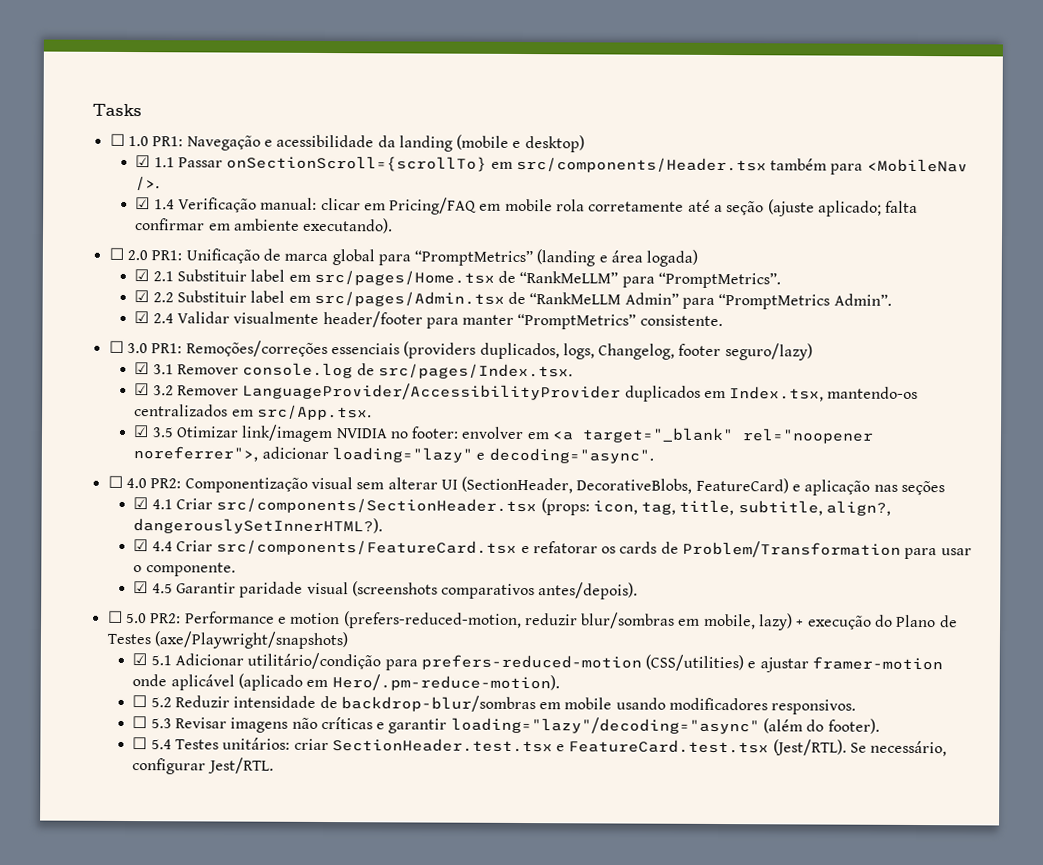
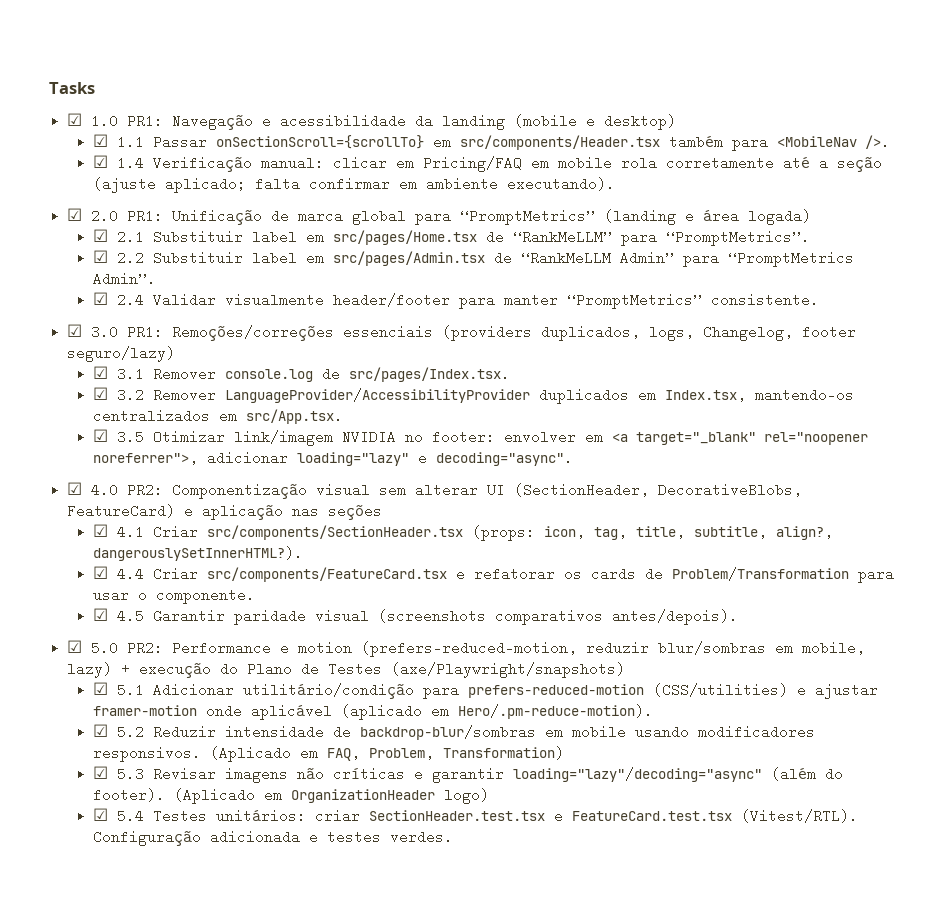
[109,133,125,146] ☐ -> [67,113,83,126] ☑
[108,247,124,260] ☐ -> [67,208,83,221] ☑
[108,340,124,353] ☐ -> [67,324,83,337] ☑
[107,475,123,488] ☐ -> [67,482,83,495] ☑
[107,610,123,623] ☐ -> [67,640,83,653] ☑
[132,695,148,708] ☐ -> [92,724,108,737] ☑
[132,716,148,729] // ☐ -> [209,746,564,762] [92,766,108,779] (Aplicado em FAQ, Problem, Transformation) // ☑
[132,737,148,750] // ☐ -> [173,788,489,804] [92,808,108,821] (Aplicado em OrganizationHeader logo) // ☑
[772,739,948,757] [132,757,274,775] (Jest/RTL). Se necessário, configurar Jest/RTL. -> [740,809,858,823] [92,830,453,846] (Vitest/RTL). Configuração adicionada e testes verdes.

